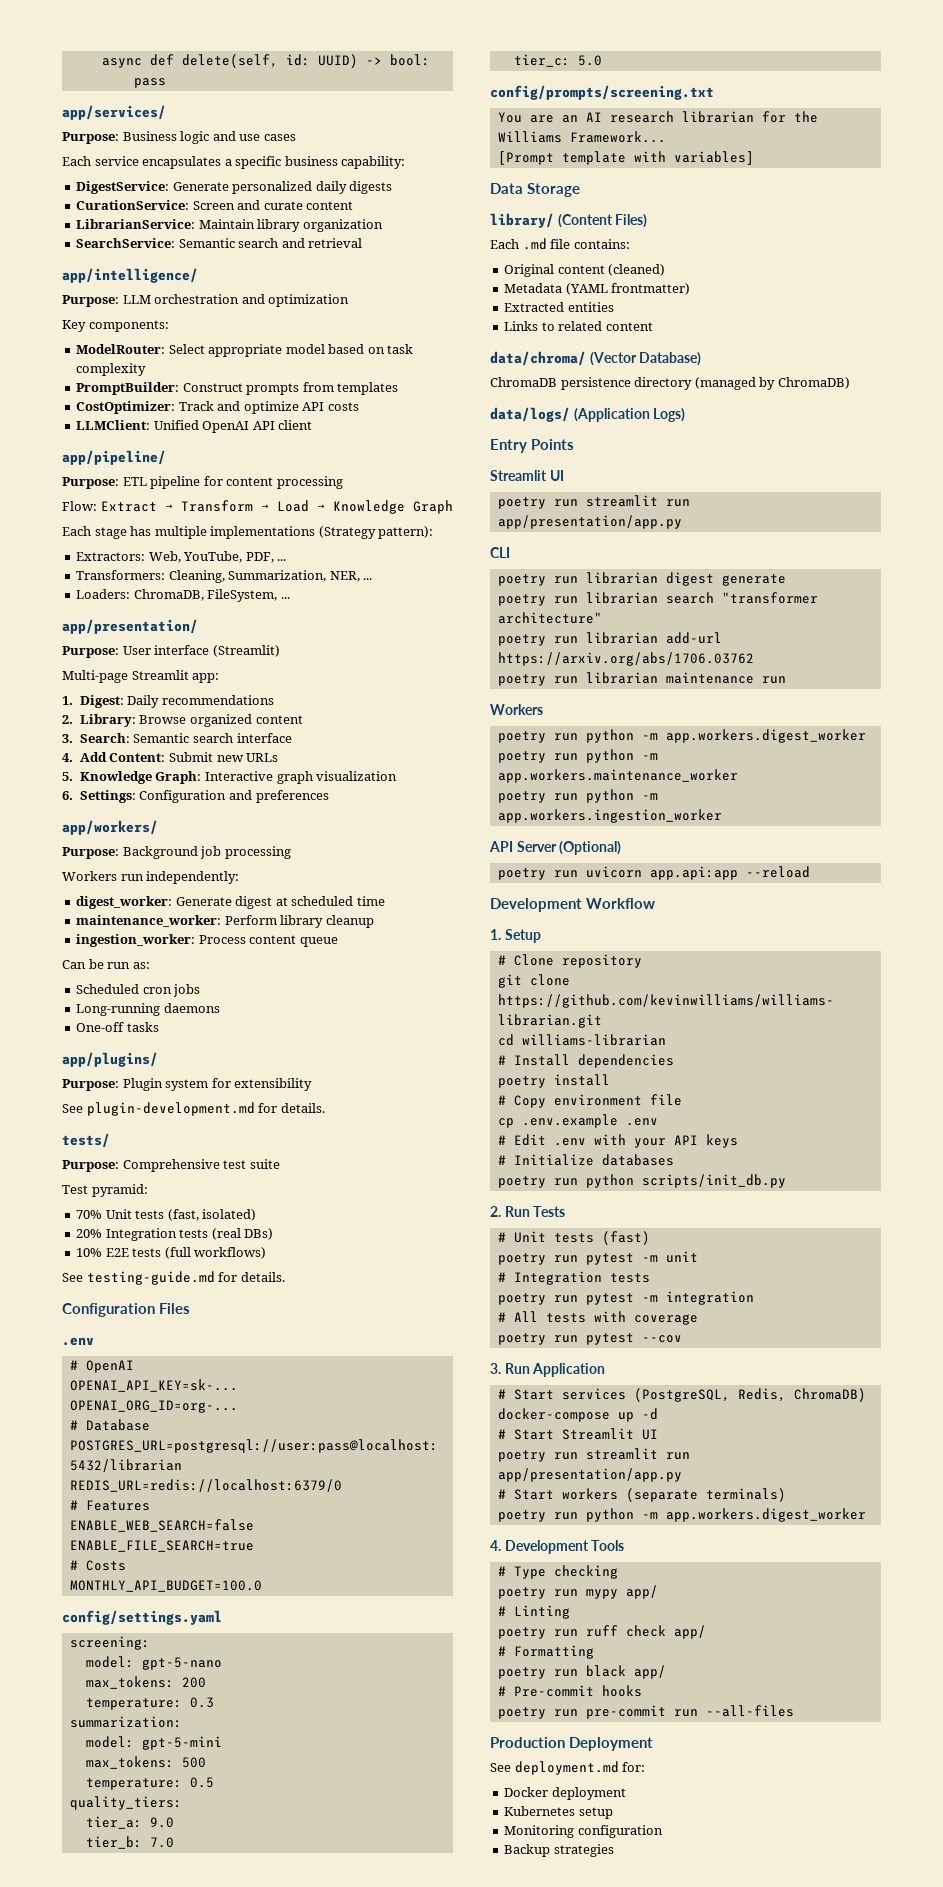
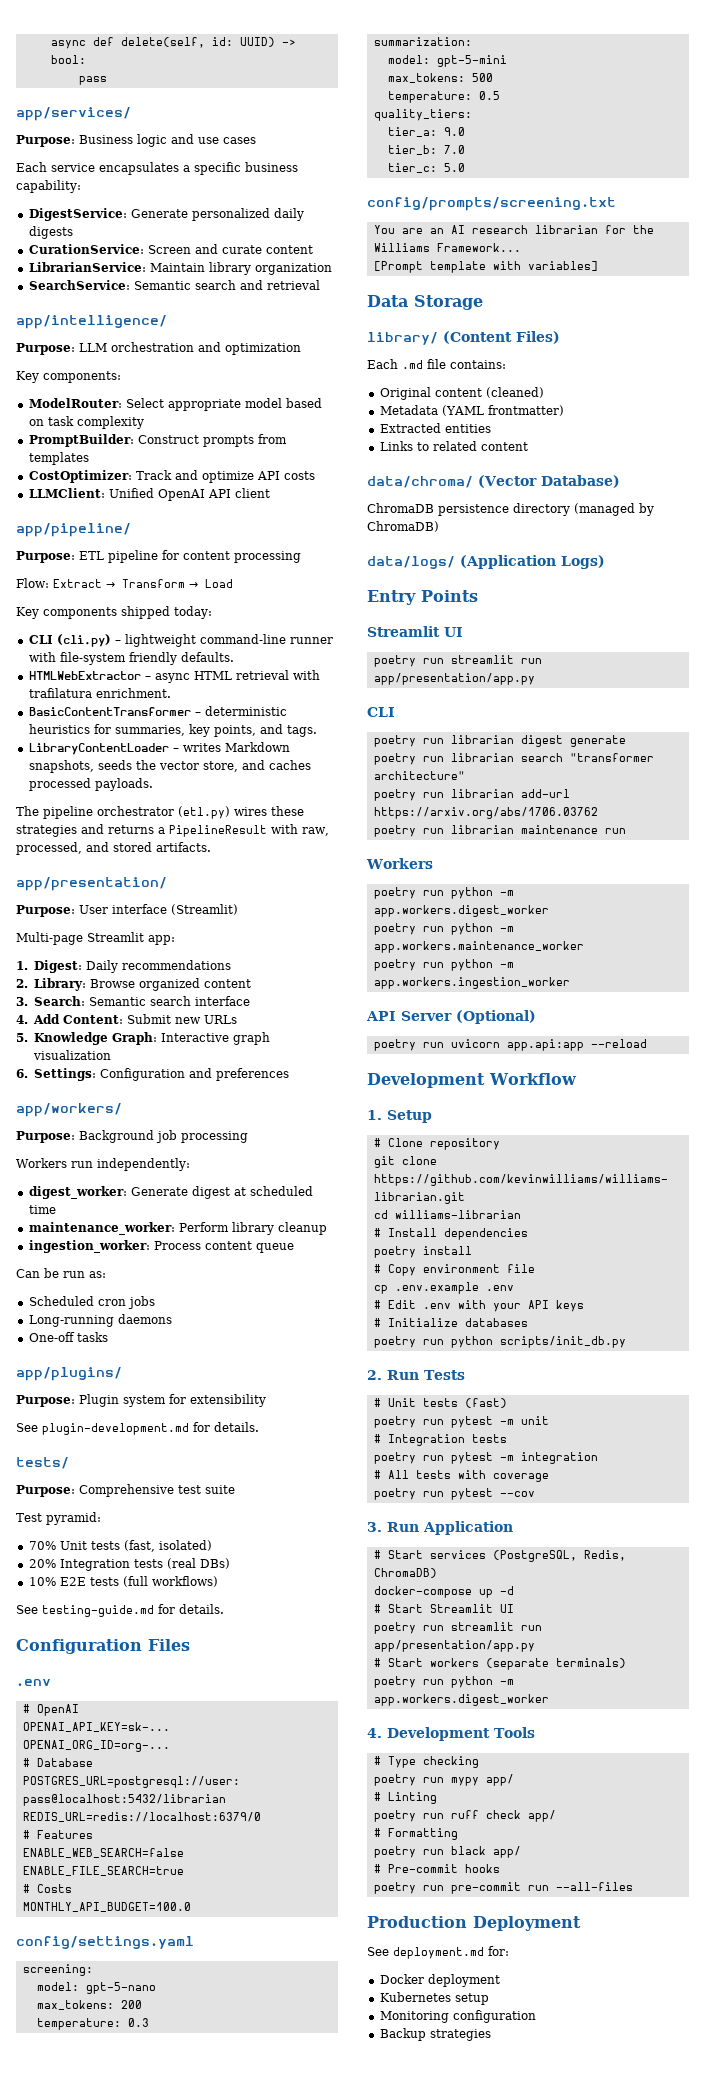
[316,500,453,514] [62,526,434,539] [76,551,287,563] [76,570,373,583] [76,589,290,602] → Knowledge Graph // Each stage has multiple implementations (Strategy pattern): // Extractors: Web, YouTube, PDF, ... // Transformers: Cleaning, Summarization, NER, ... // Loaders: ChromaDB, FileSystem, ... -> [16,606,212,619] [28,634,333,647] [28,652,234,665] [28,670,320,683] [28,688,171,698] [28,706,287,716] [28,724,317,737] [28,742,290,755] [28,760,311,773] [28,778,153,791] [16,806,304,819] [16,824,329,837] [16,842,211,855] // Key components shipped today: // CLI (cli.py) – lightweight command-line runner with file-system friendly defaults. // HTMLWebExtractor – async HTML retrieval with trafilatura enrichment. // BasicContentTransformer – deterministic heuristics for summaries, key points, and tags. // LibraryContentLoader – writes Markdown snapshots, seeds the vector store, and caches processed payloads. // The pipeline orchestrator (etl.py) wires these strategies and returns a PipelineResult with raw, processed, and stored artifacts.

